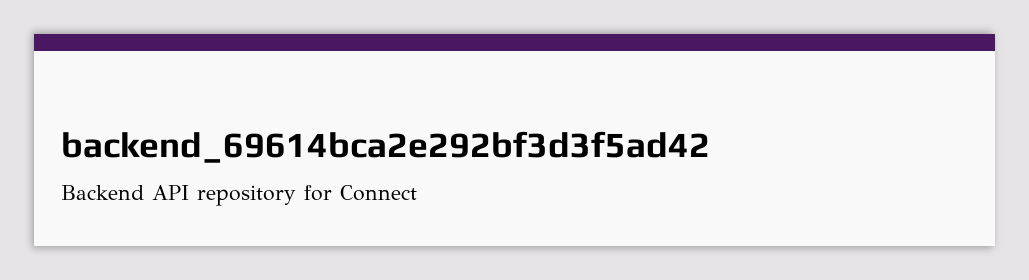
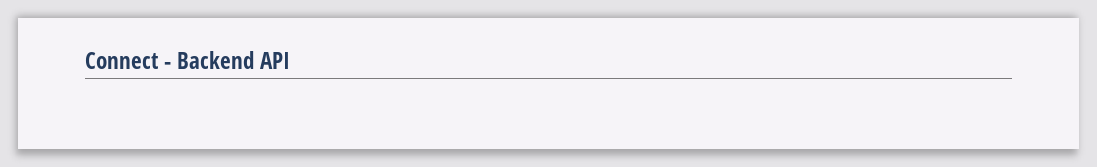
[61,131,710,163] [61,185,417,206] backend_69614bca2e292bf3d3f5ad42 // Backend API repository for Connect -> [85,51,291,69] Connect - Backend API

